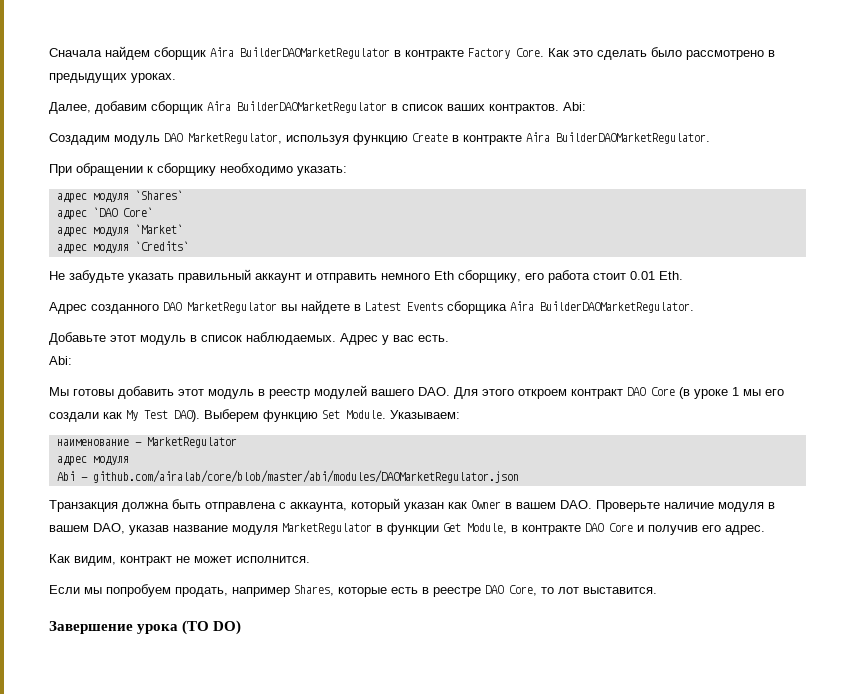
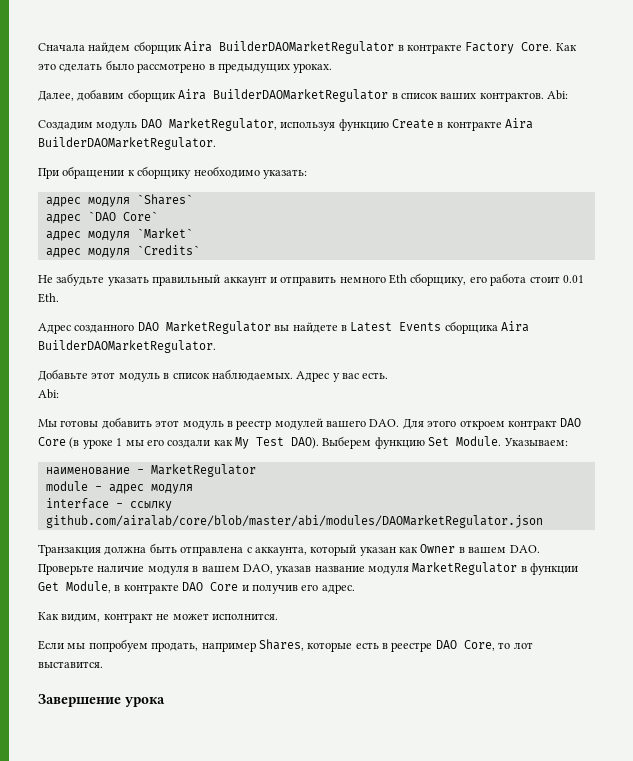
(237, 442) none -> [45,481,102,491] module -
[56,471,88,481] Abi - -> [45,498,172,511] interface - ссылку
[182,620,242,635] (TO DO) -> (165, 702) none

